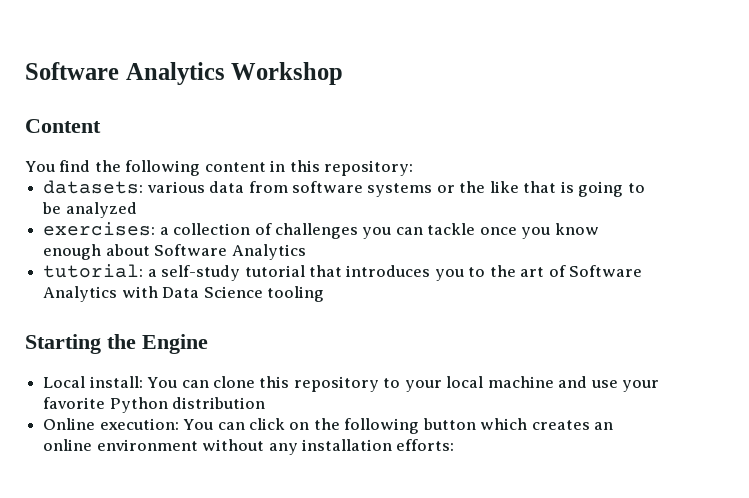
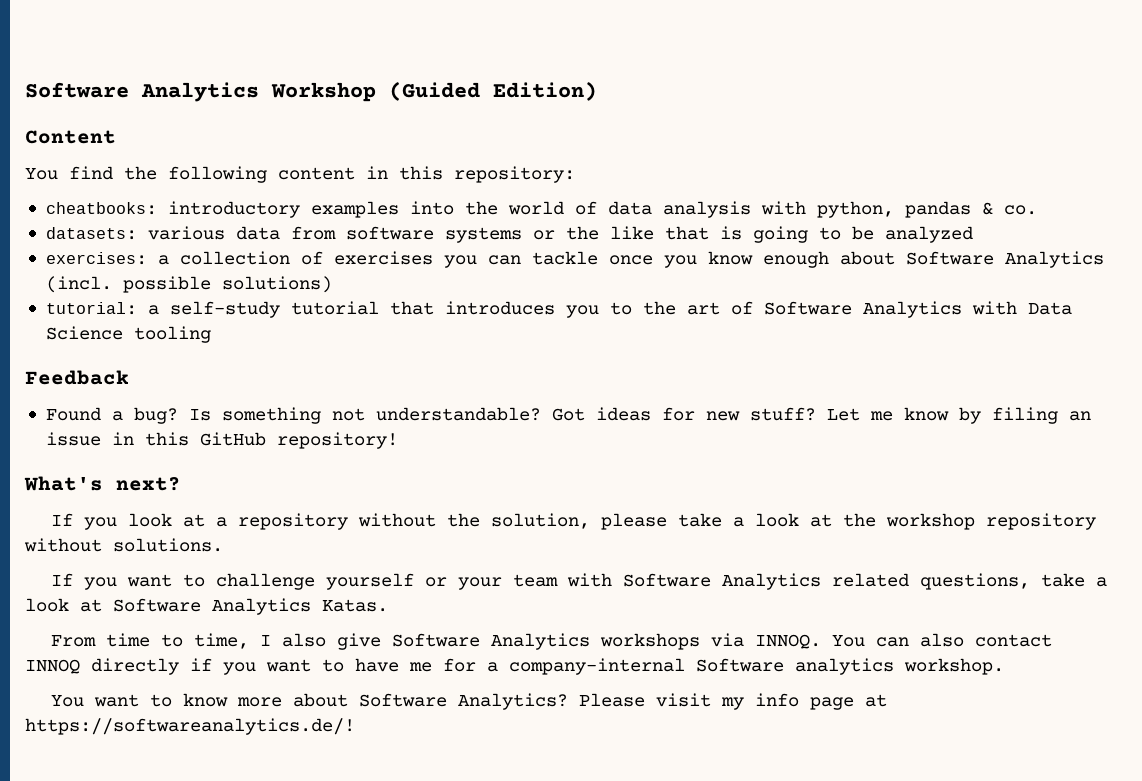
(344, 73) none -> [389,81,597,101] (Guided Edition)
(414, 168) none -> [45,201,1037,218] // cheatbooks: introductory examples into the world of data analysis with python, pandas & co.
[274,223,358,239] challenges -> [333,251,433,265] exercises
(306, 252) none -> [45,276,332,293] (incl. possible solutions)
[25,334,208,354] [43,376,660,392] [43,397,266,413] [43,418,614,434] [43,439,455,455] Starting the Engine // Local install: You can clone this repository to your local machine and use your favorite Python distribution // Online execution: You can click on the following button which creates an online environment without any installation efforts: -> [25,370,129,385] [45,407,1091,424] [45,432,398,449] [24,476,181,491] [50,513,1096,530] [24,538,223,552] [50,573,1107,590] [25,598,388,615] [50,633,1052,650] [25,658,1004,675] [50,693,887,710] [25,718,355,735] Feedback // Found a bug? Is something not understandable? Got ideas for new stuff? Let me know by filing an issue in this GitHub repository! // What's next? // If you look at a repository without the solution, please take a look at the workshop repository without solutions. // If you want to challenge yourself or your team with Software Analytics related questions, take a look at Software Analytics Katas. // From time to time, I also give Software Analytics workshops via INNOQ. You can also contact INNOQ directly if you want to have me for a company-internal Software analytics workshop. // You want to know more about Software Analytics? Please visit my info page at https://softwareanalytics.de/!

